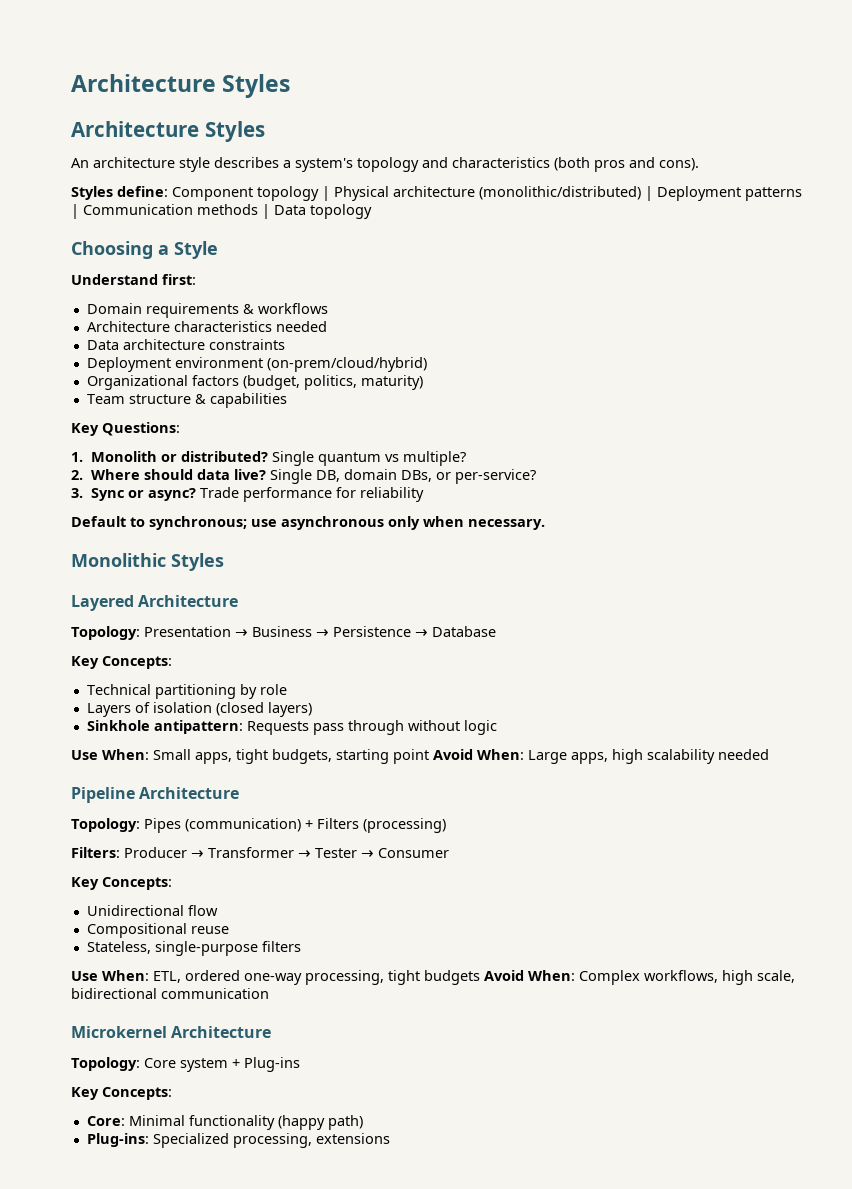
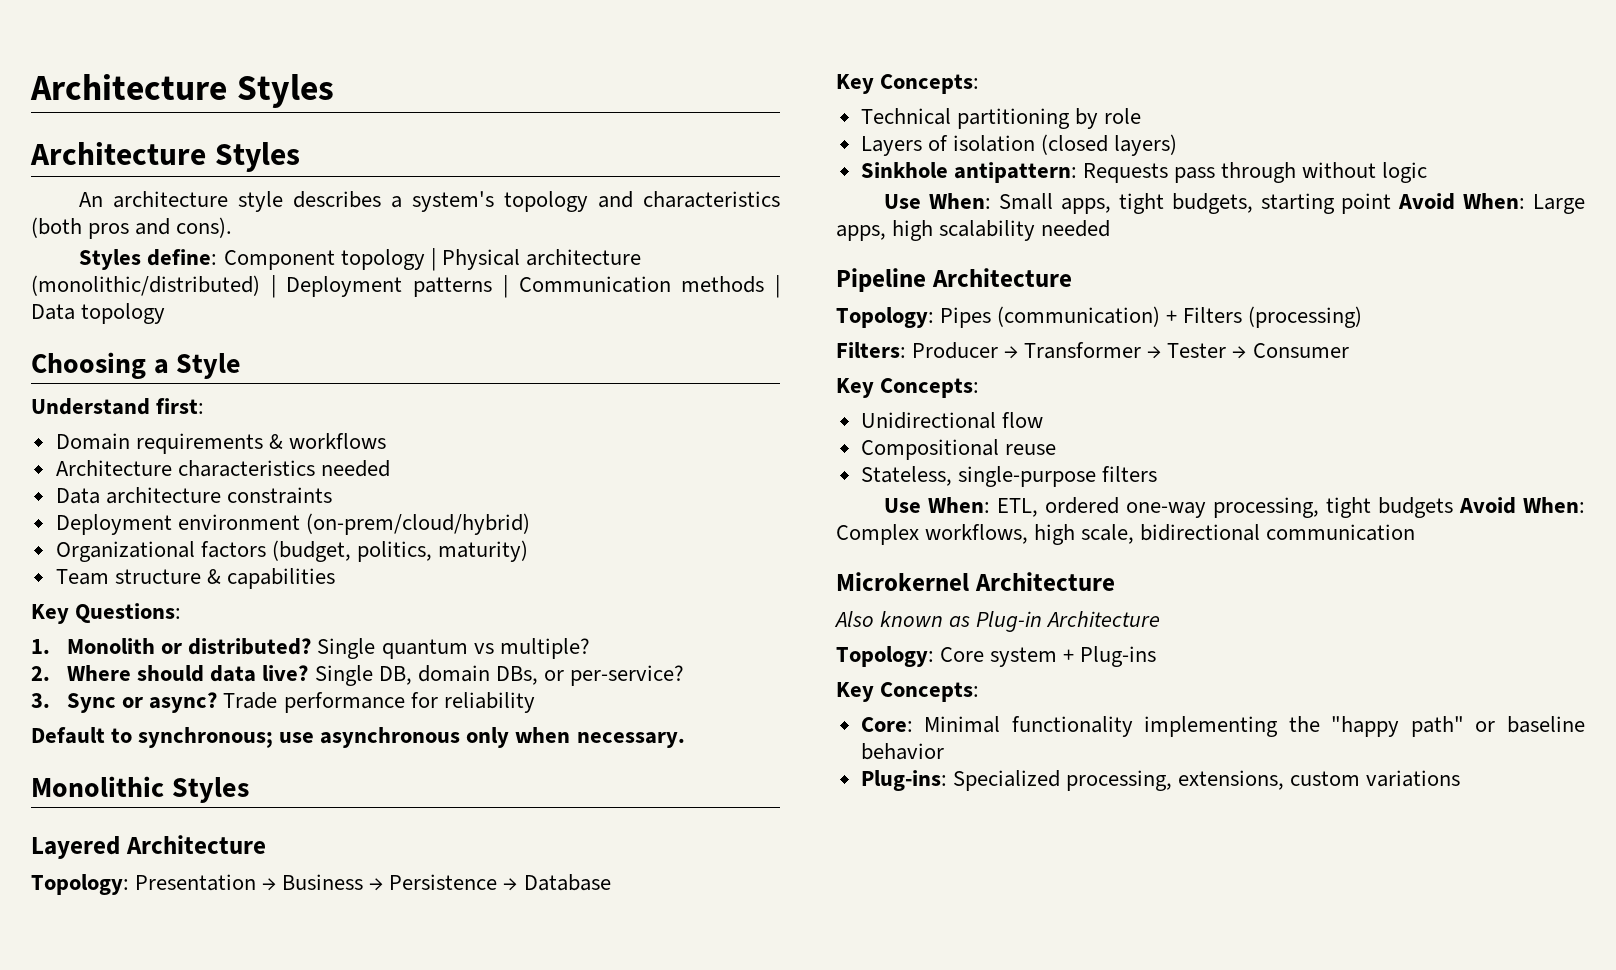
(272, 1032) none -> [834,611,1161,632] // Also known as Plug-in Architecture
[277,1115,363,1130] (happy path) -> [1144,716,1585,737] [860,743,944,760] implementing the "happy path" or baseline behavior
[315,1133,390,1144] extensions -> [1177,770,1461,790] extensions, custom variations

